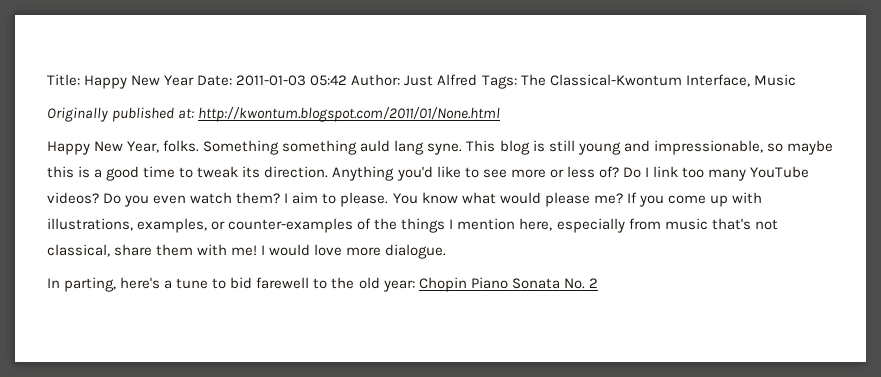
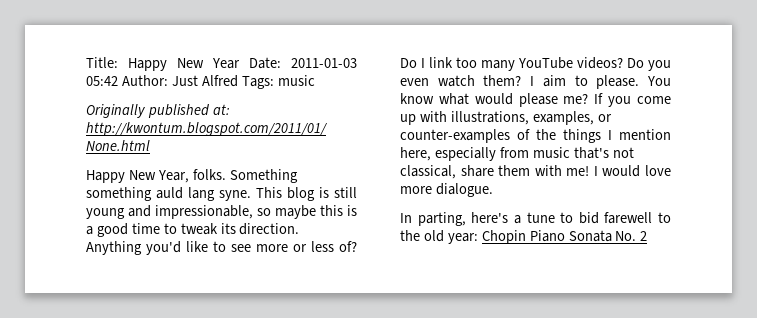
[520,74,796,87] The Classical-Kwontum Interface, Music -> [277,75,315,86] music

